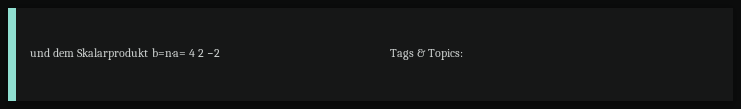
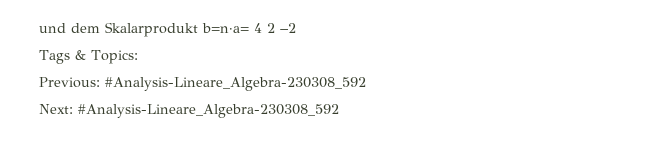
(464, 54) none -> [39,77,366,91] [39,104,339,118] // Previous: #Analysis-Lineare_Algebra-230308_592 // Next: #Analysis-Lineare_Algebra-230308_592

